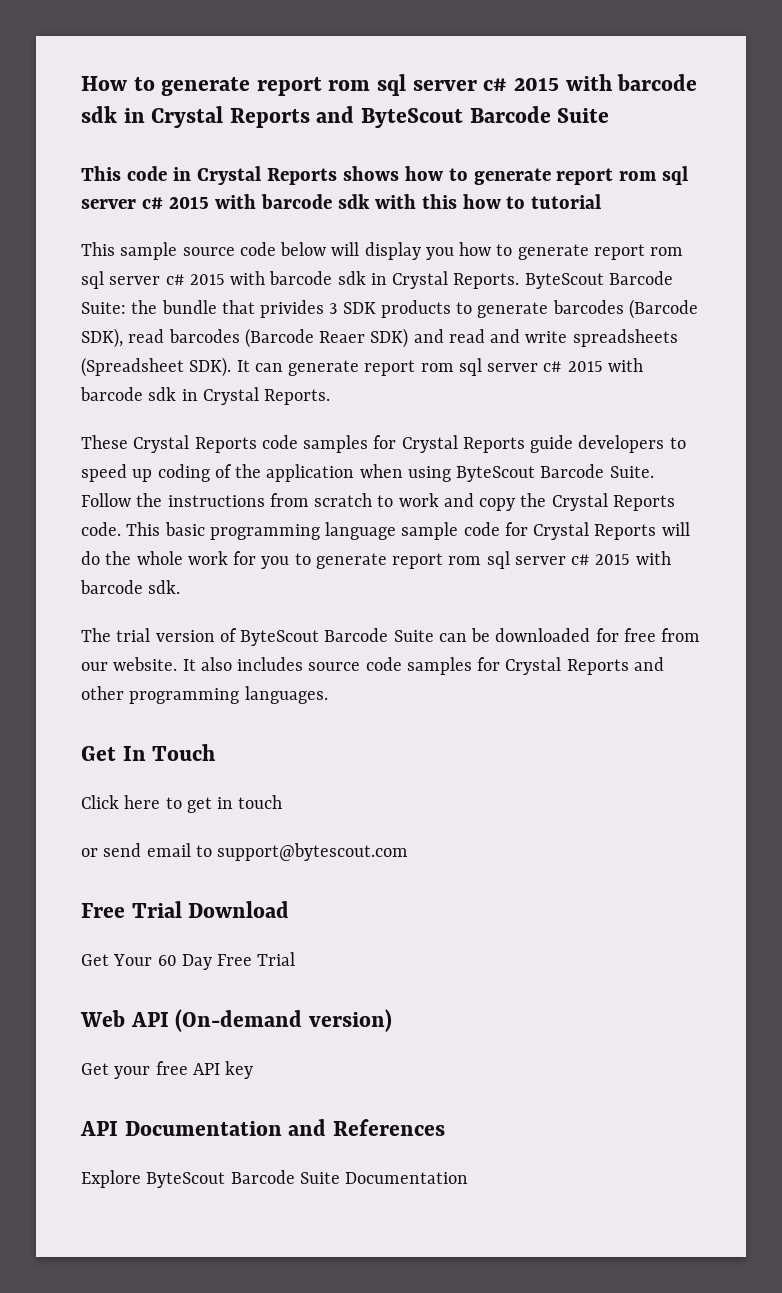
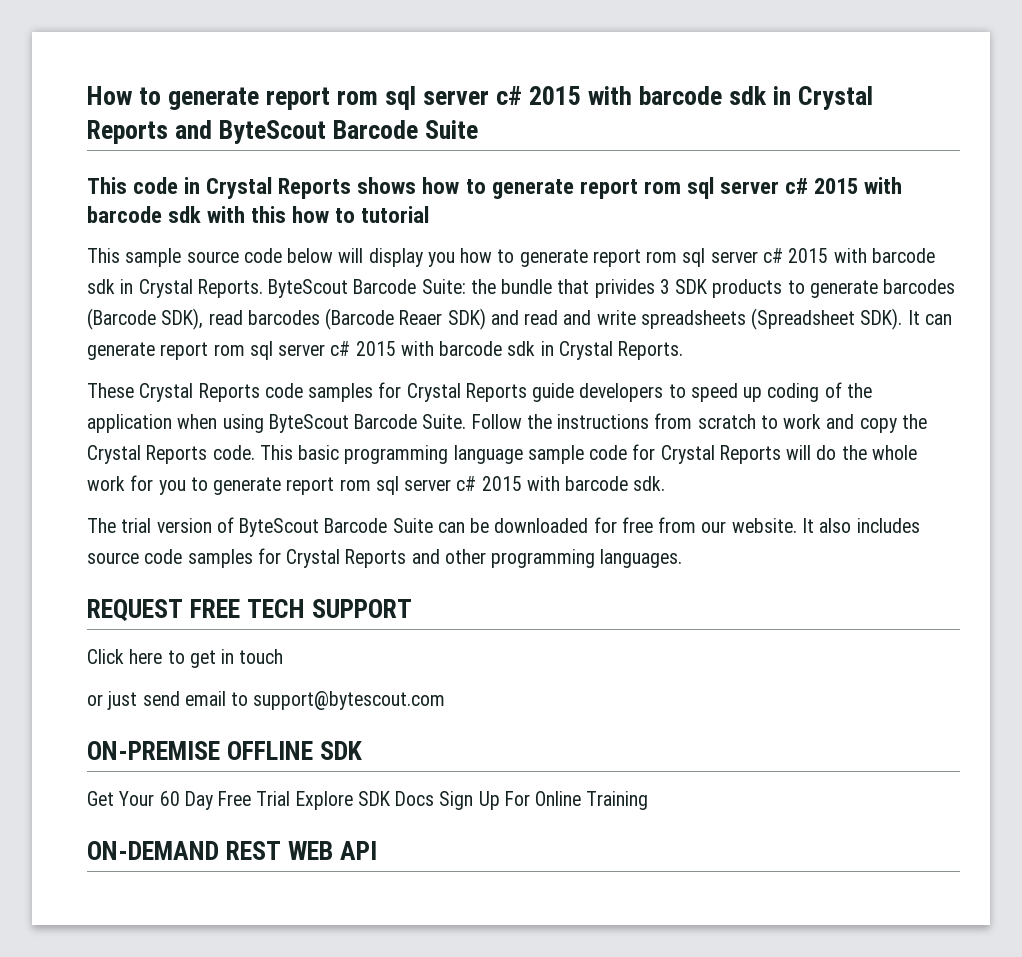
[81,744,216,761] Get In Touch -> [87,599,413,622] REQUEST FREE TECH SUPPORT
(98, 852) none -> [107,691,138,710] just
[81,901,290,918] Free Trial Download -> [87,741,363,760] ON-PREMISE OFFLINE SDK
[80,1009,392,1032] [81,1061,254,1079] [80,1119,445,1136] [81,1170,469,1188] // Web API (On-demand version) // Get your free API key // API Documentation and References // Explore ByteScout Barcode Suite Documentation -> [295,791,649,810] [87,841,378,860] Explore SDK Docs Sign Up For Online Training // ON-DEMAND REST WEB API

